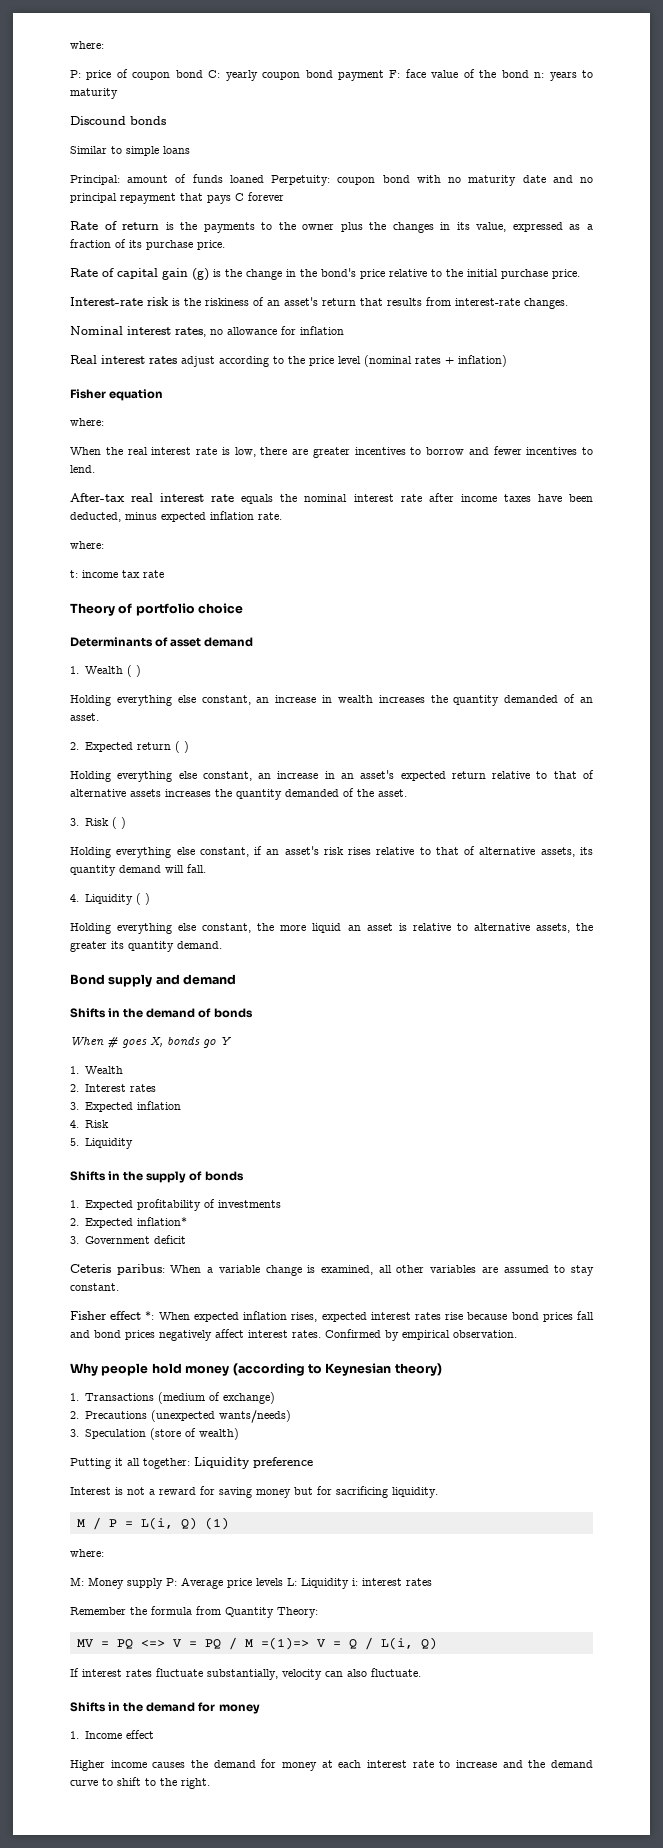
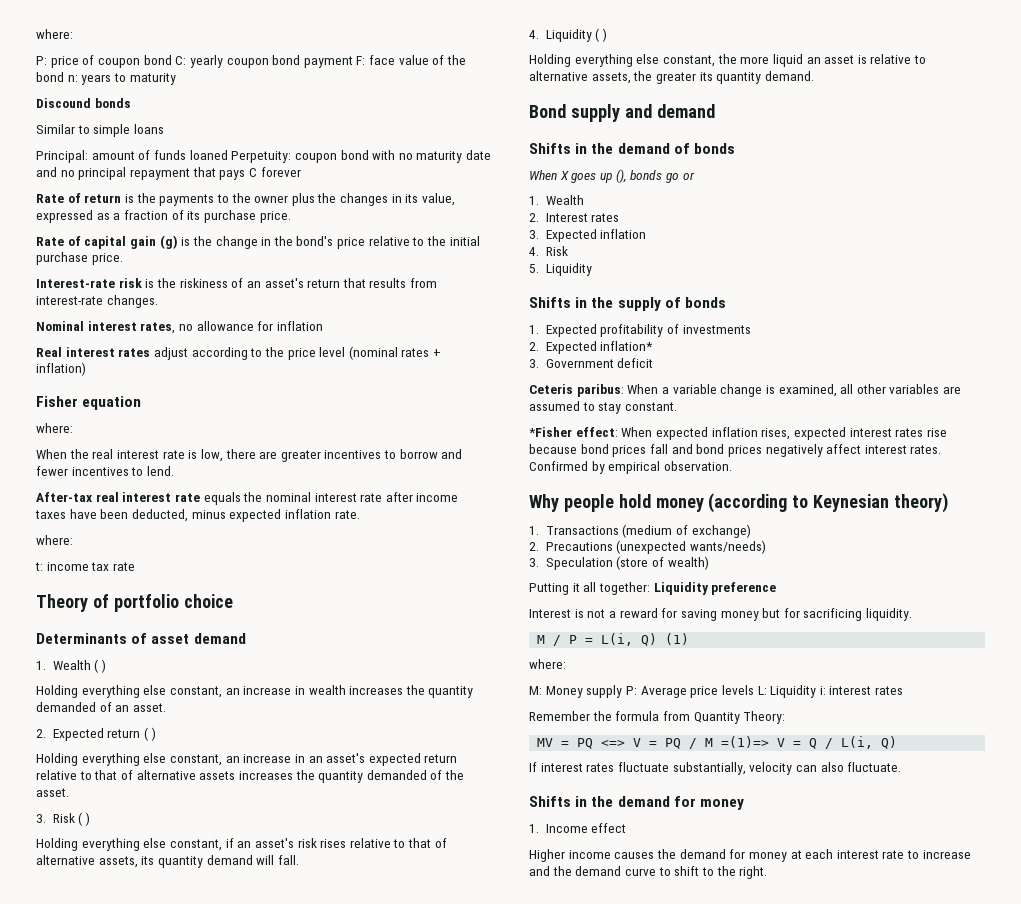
[107,1037,163,1048] # goes X, -> [559,169,627,183] X goes up (),
[220,1037,231,1045] Y -> [682,172,695,180] or
[70,1311,155,1320] Fisher effect *: -> [529,427,618,437] *Fisher effect:

